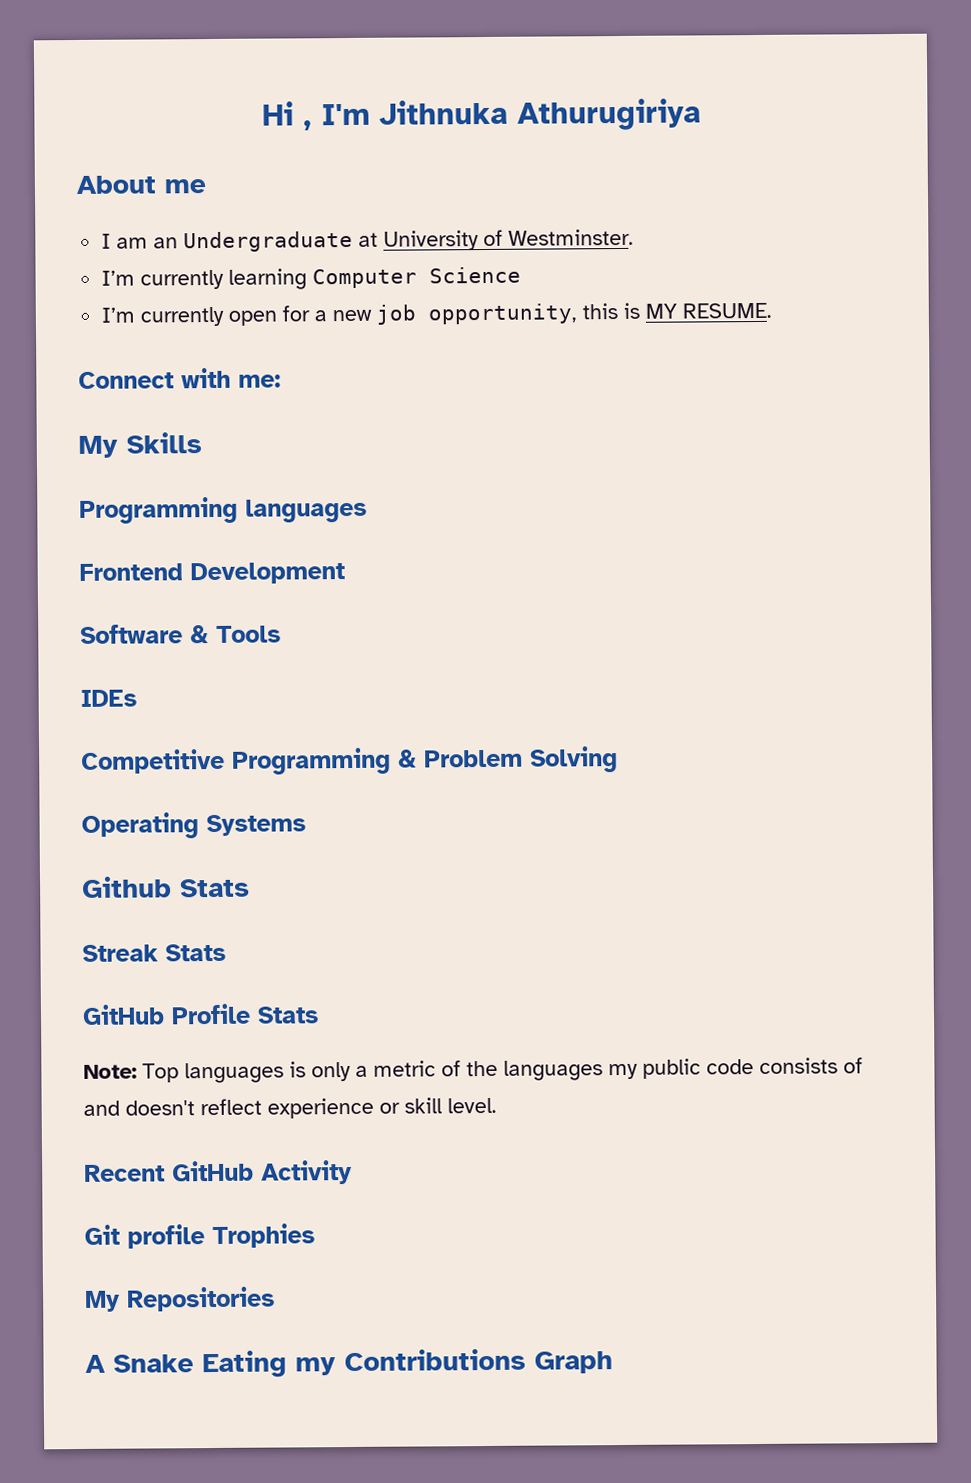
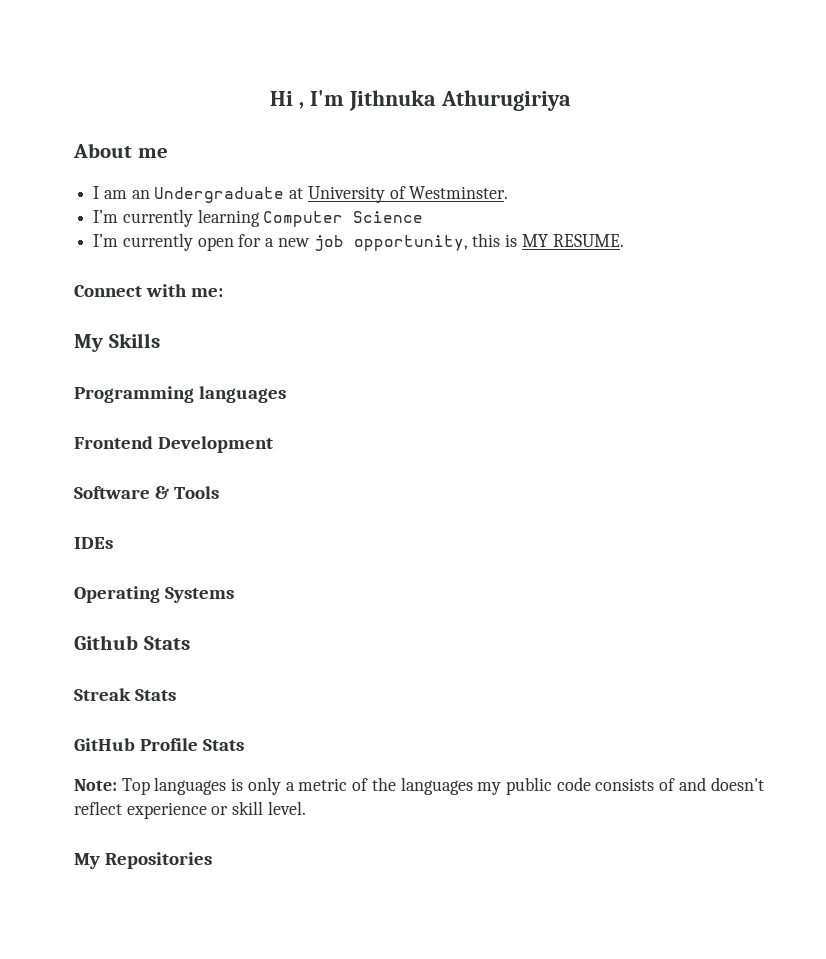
[81,746,618,775] // Competitive Programming & Problem Solving -> (113, 543) none
[84,1159,352,1185] [84,1223,315,1249] [85,1286,275,1312] [85,1348,613,1379] Recent GitHub Activity // Git profile Trophies // My Repositories // A Snake Eating my Contributions Graph -> [74,852,213,869] My Repositories

